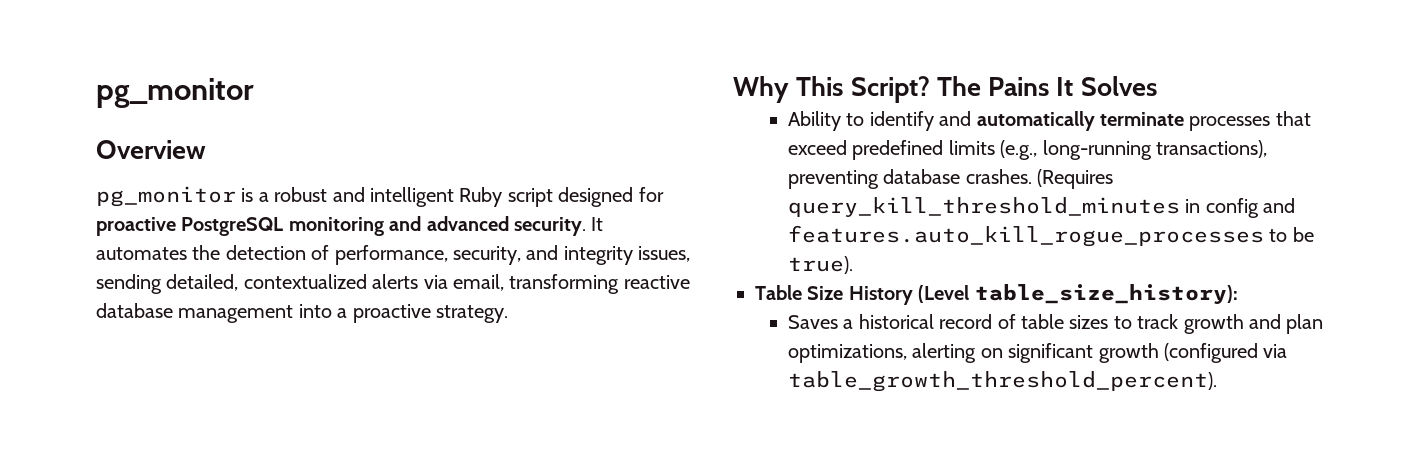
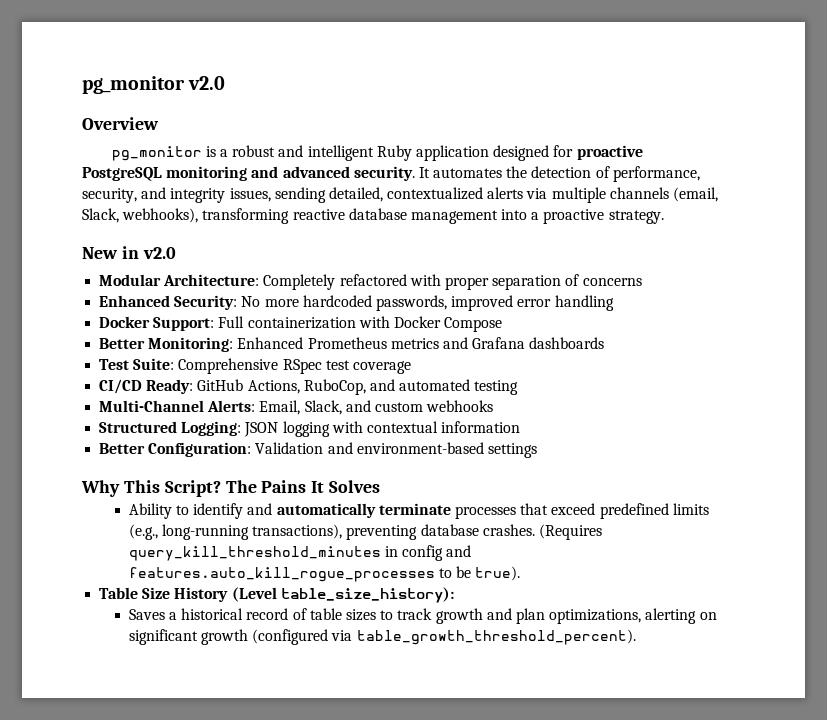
[96,78,254,108] pg_monitor -> [82,76,226,94] pg_monitor v2.0
[507,188,553,207] script -> [415,145,489,161] application
[452,274,504,291] email, -> [551,187,719,203] [82,208,199,223] multiple channels (email, Slack, webhooks),
(508, 314) none -> [82,246,176,259] [99,274,642,290] [99,295,614,311] [99,316,503,332] [99,337,605,352] [99,358,411,374] [99,379,519,395] [99,400,494,415] [99,421,521,437] [99,442,537,458] // New in v2.0 // Modular Architecture: Completely refactored with proper separation of concerns // Enhanced Security: No more hardcoded passwords, improved error handling // Docker Support: Full containerization with Docker Compose // Better Monitoring: Enhanced Prometheus metrics and Grafana dashboards // Test Suite: Comprehensive RSpec test coverage // CI/CD Ready: GitHub Actions, RuboCop, and automated testing // Multi-Channel Alerts: Email, Slack, and custom webhooks // Structured Logging: JSON logging with contextual information // Better Configuration: Validation and environment-based settings

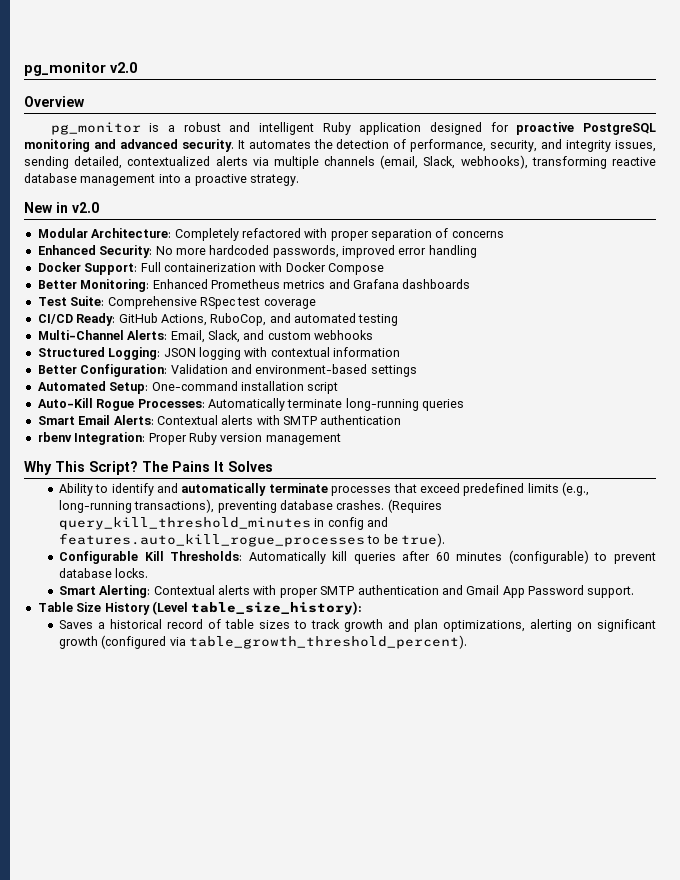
(537, 450) none -> [37,381,339,394] [37,398,464,411] [37,415,402,425] [37,432,341,445] // Automated Setup: One-command installation script // Auto-Kill Rogue Processes: Automatically terminate long-running queries // Smart Email Alerts: Contextual alerts with SMTP authentication // rbenv Integration: Proper Ruby version management
(521, 573) none -> [58,550,657,564] [58,568,149,578] [58,585,635,598] // Configurable Kill Thresholds: Automatically kill queries after 60 minutes (configurable) to prevent database locks. // Smart Alerting: Contextual alerts with proper SMTP authentication and Gmail App Password support.

